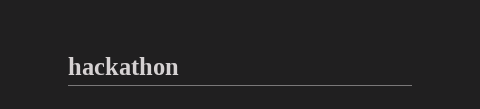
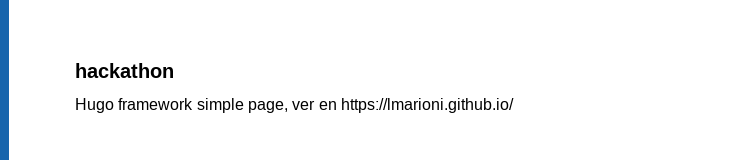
(179, 66) none -> [75,98,514,113] // Hugo framework simple page, ver en https://lmarioni.github.io/

